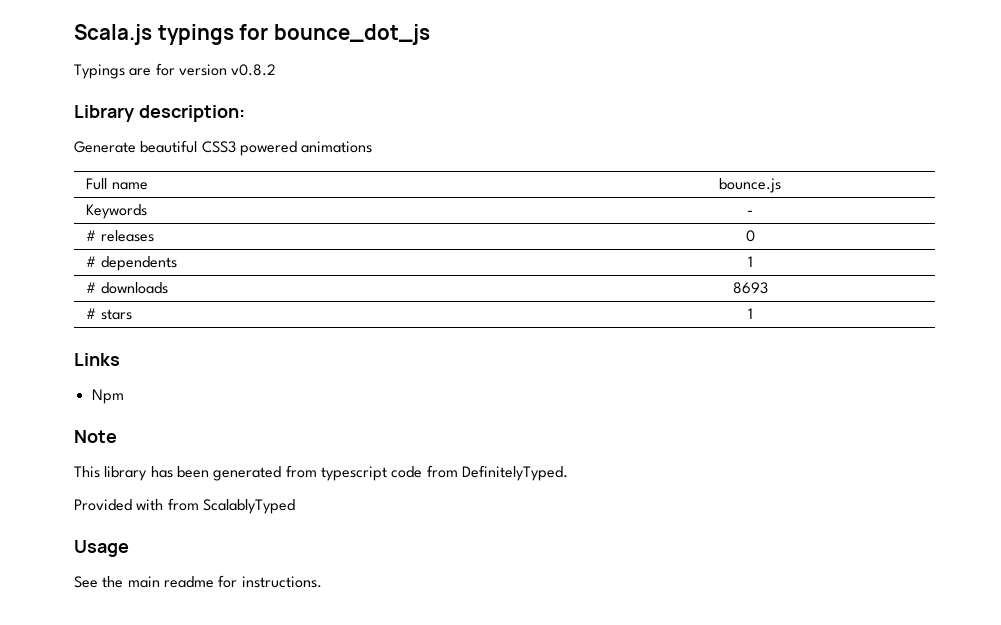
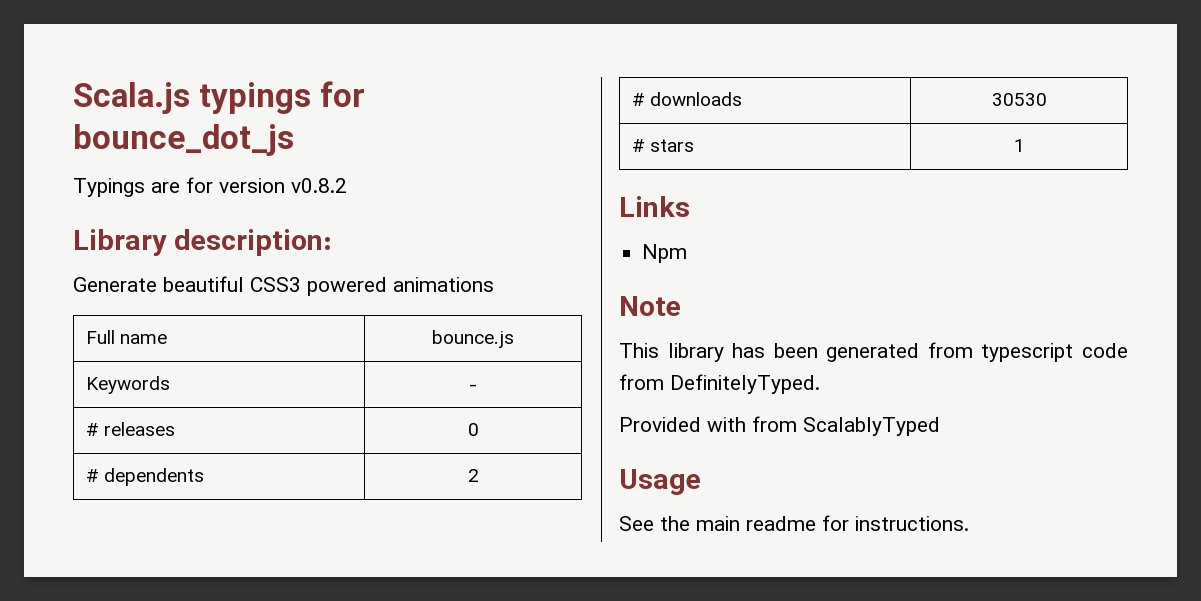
[747,256,753,267] 1 -> [467,469,479,482] 2
[732,282,768,294] 8693 -> [991,93,1047,106] 30530

